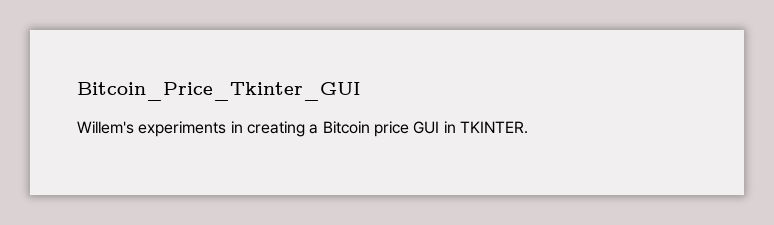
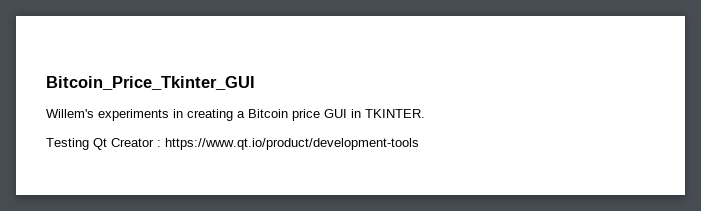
(528, 127) none -> [46,138,419,150] // Testing Qt Creator : https://www.qt.io/product/development-tools

